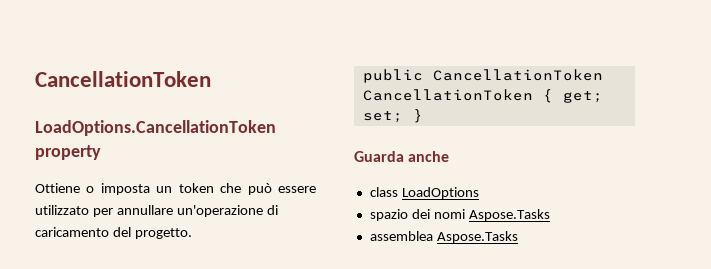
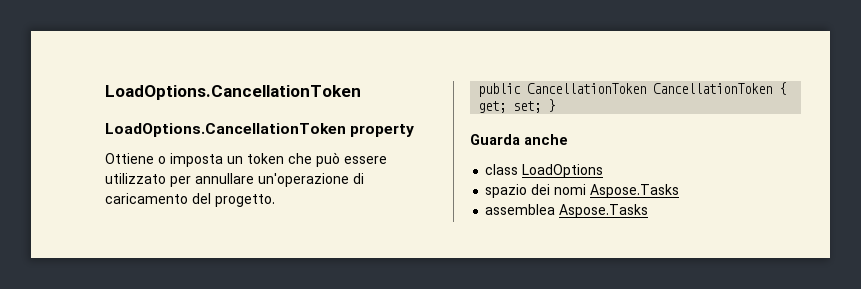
[35,71,211,87] CancellationToken -> [105,85,361,100] LoadOptions.CancellationToken

